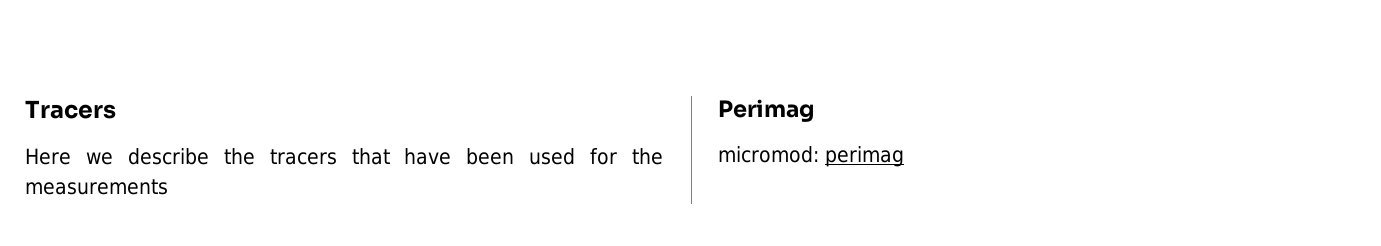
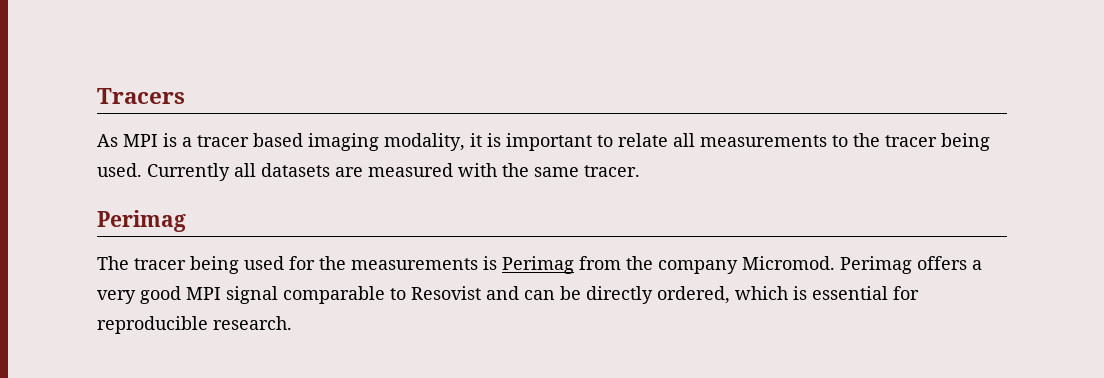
[25,148,515,165] Here we describe the tracers that have been -> [97,133,990,151] [97,163,640,181] [97,210,186,232] [97,256,239,274] As MPI is a tracer based imaging modality, it is important to relate all measurements to the tracer being used. Currently all datasets are measured with the same tracer. // Perimag // The tracer being
[718,99,814,122] [718,146,904,167] // Perimag // micromod: perimag -> [483,256,982,274] [97,286,919,304] [97,316,292,334] is Perimag from the company Micromod. Perimag offers a very good MPI signal comparable to Resovist and can be directly ordered, which is essential for reproducible research.

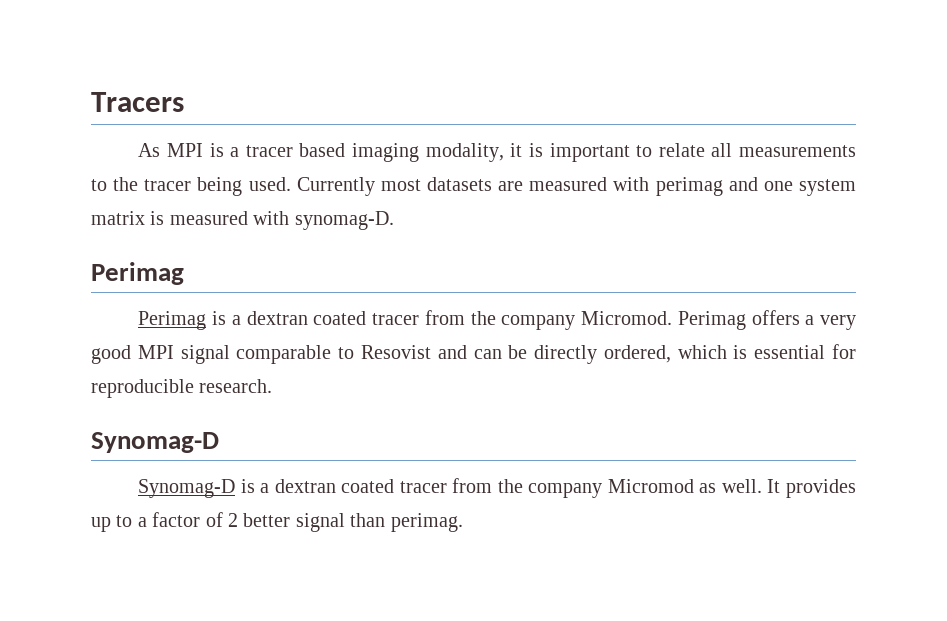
[234,163,256,177] all -> [380,179,421,191] most
[502,163,640,177] [97,210,186,232] [97,256,574,274] the same tracer. // Perimag // The tracer being used for the measurements is Perimag -> [655,177,856,196] [91,211,394,230] [91,262,184,285] [138,311,420,330] perimag and one system matrix is measured with synomag-D. // Perimag // Perimag is a dextran coated tracer
(292, 323) none -> [91,432,219,453] [138,478,856,498] [91,512,463,532] // Synomag-D // Synomag-D is a dextran coated tracer from the company Micromod as well. It provides up to a factor of 2 better signal than perimag.

